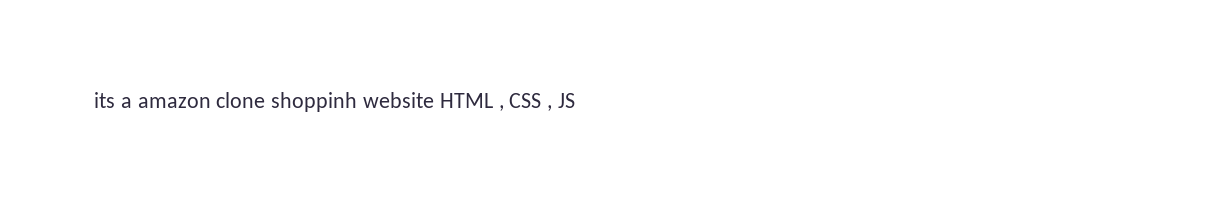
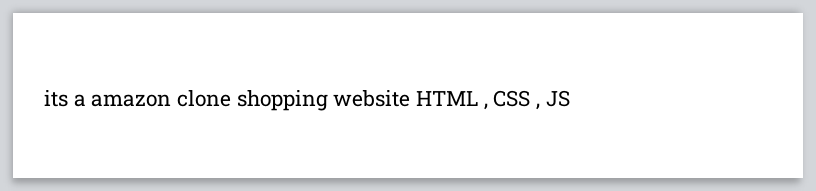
[271,92,358,112] shoppinh -> [236,90,328,111] shopping

